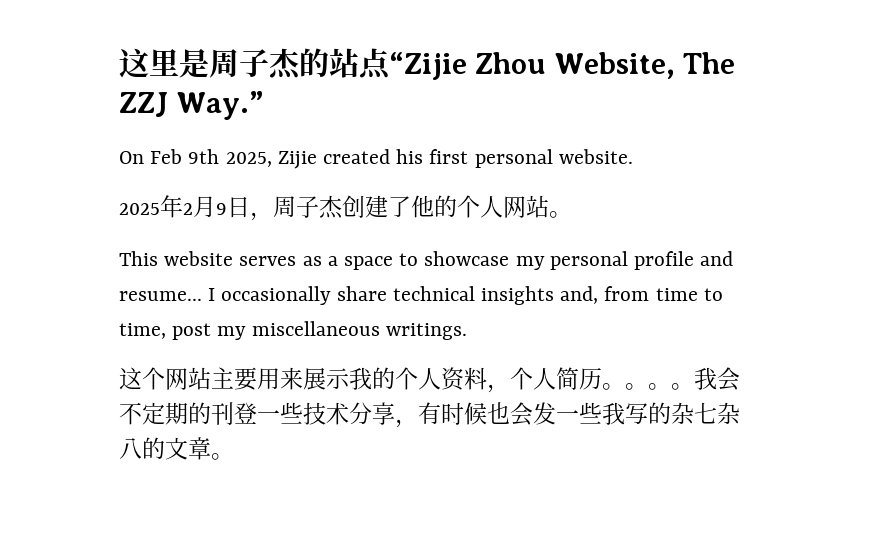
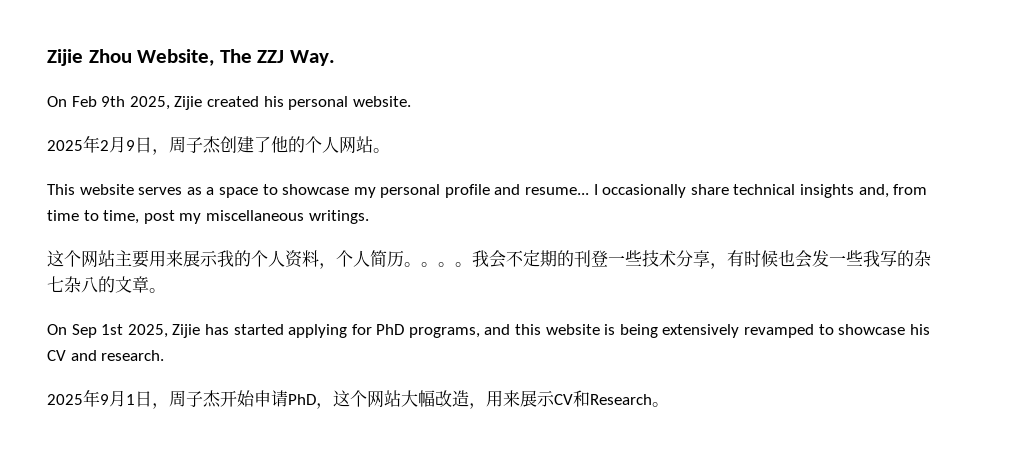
[119,48,467,80] 这里是周子杰的站点“Zijie -> [47,49,83,66] Zijie
[176,91,265,120] Way.” -> [289,50,335,66] Way.
[429,149,469,164] first -> (284, 101) none
(234, 456) none -> [47,324,930,338] [47,350,165,361] [47,389,669,409] // On Sep 1st 2025, Zijie has started applying for PhD programs, and this website is being extensively revamped to showcase his CV and research. // 2025年9月1日，周子杰开始申请PhD，这个网站大幅改造，用来展示CV和Research。

